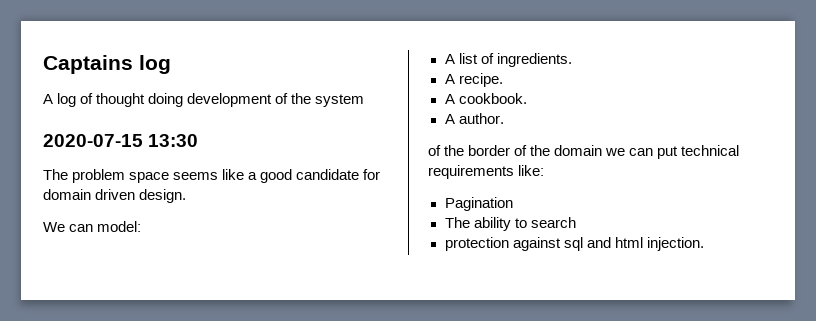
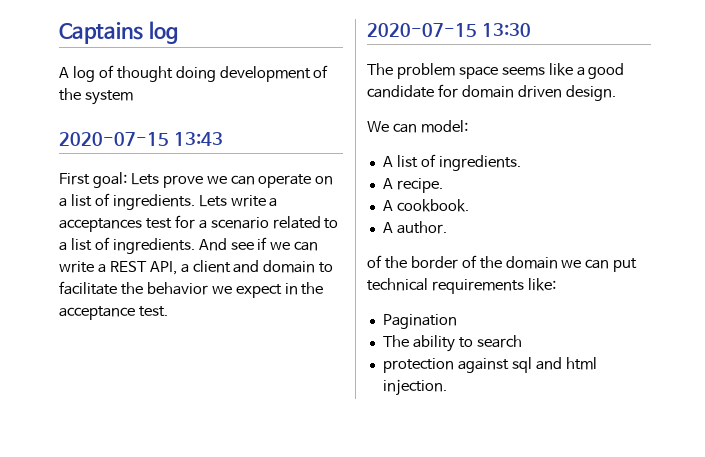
(365, 100) none -> [59,132,223,146] [59,172,334,188] [59,193,278,210] [59,215,339,232] [59,237,319,254] [59,260,334,275] [59,281,324,298] [59,306,168,320] // 2020-07-15 13:43 // First goal: Lets prove we can operate on a list of ingredients. Lets write a acceptances test for a scenario related to a list of ingredients. And see if we can write a REST API, a client and domain to facilitate the behavior we expect in the acceptance test.

